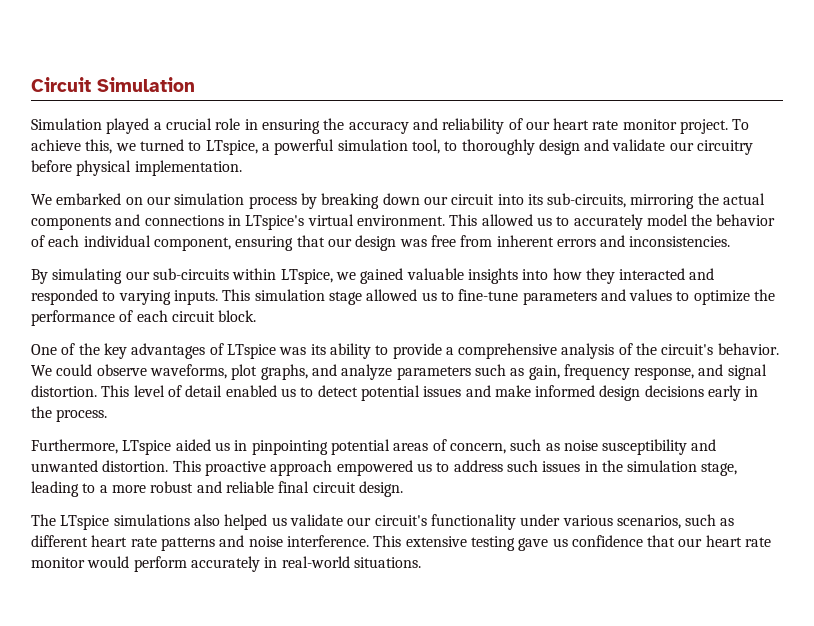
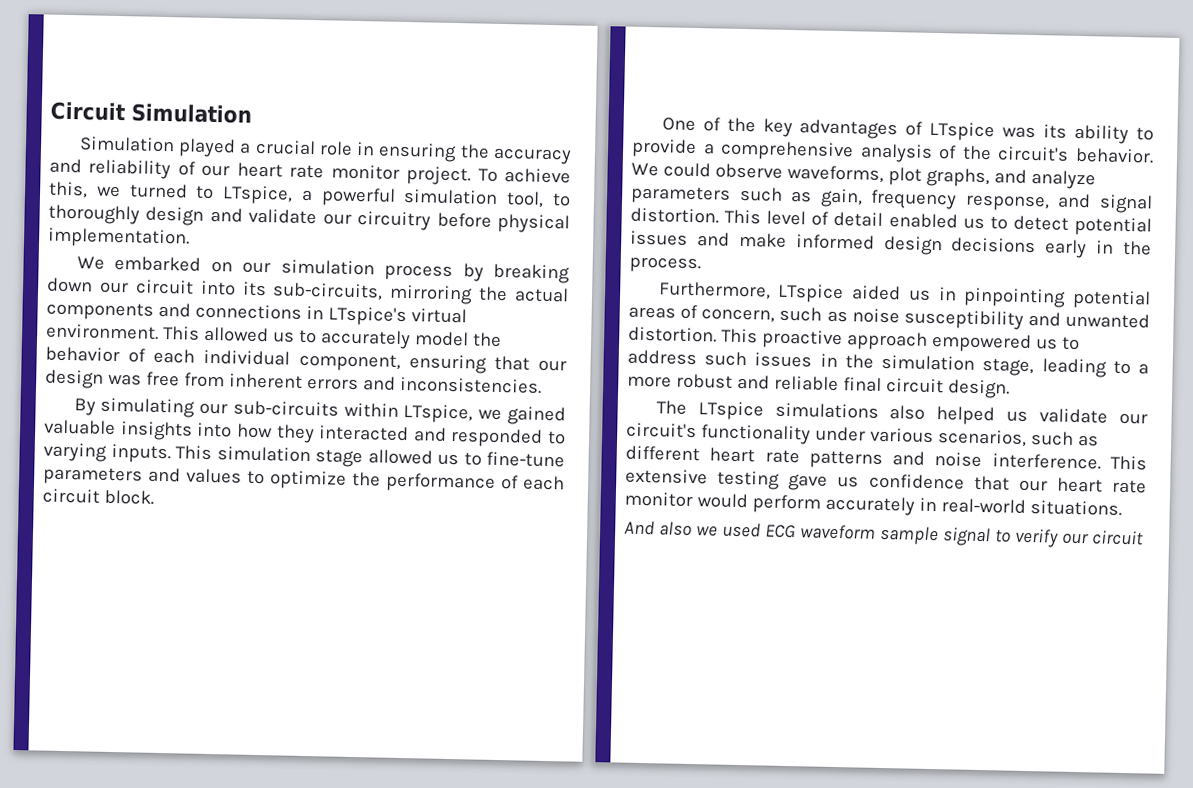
(421, 562) none -> [624,520,1144,548] // And also we used ECG waveform sample signal to verify our circuit

